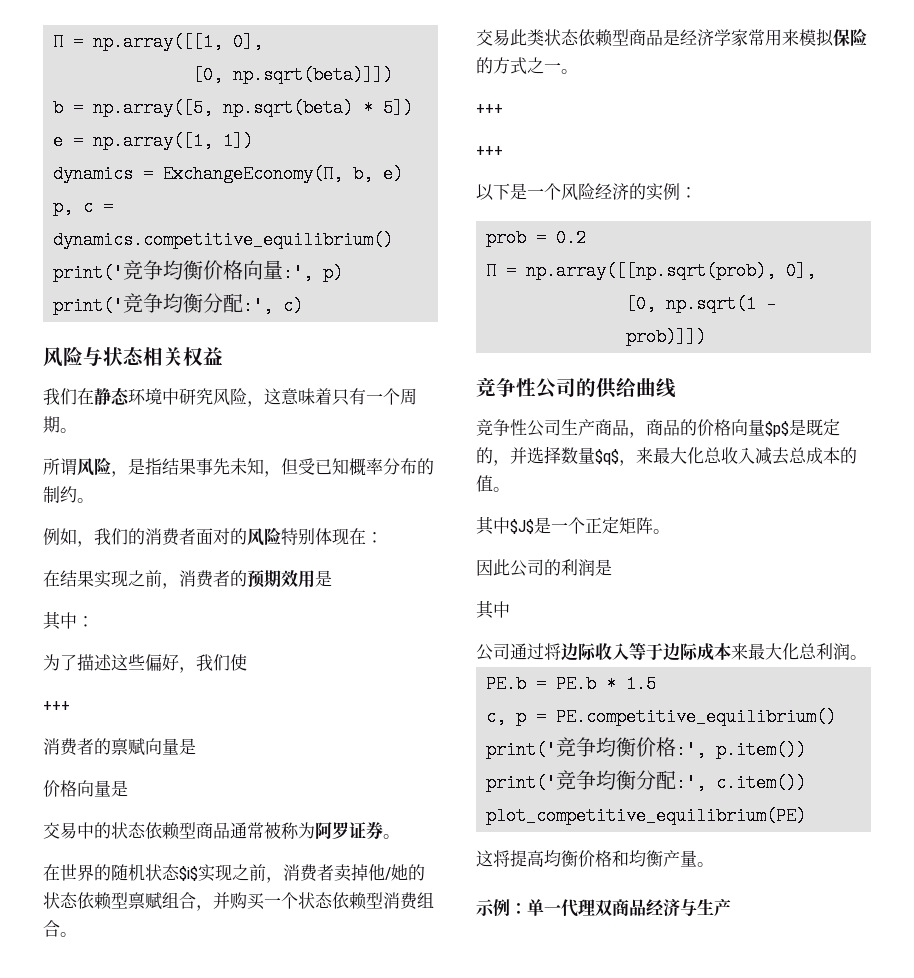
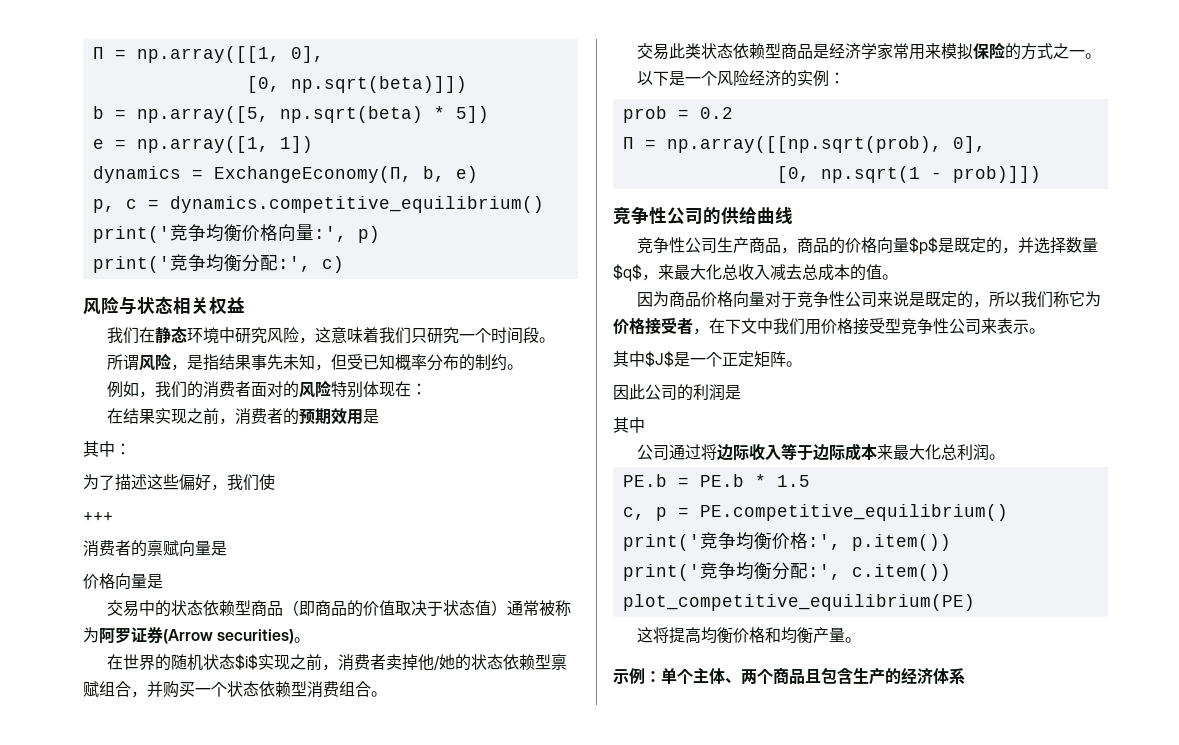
[332,388,417,406] [43,416,60,433] 只有一个周期 -> [379,327,540,344] 我们只研究一个时间段
(230, 830) none -> [283,600,508,617] （即商品的价值取决于状态值）
(383, 831) none -> [163,629,295,644] (Arrow securities)
[476,104,503,114] [476,146,503,156] // +++ // +++ -> (1102, 56) none
(510, 489) none -> [637,291,1102,308] [613,317,1045,335] // 因为商品价格向量对于竞争性公司来说是既定的，所以我们称它为价格接受者，在下文中我们用价格接受型竞争性公司来表示。
[544,898,731,917] 一代理双商品经济与生产 -> [677,667,965,685] 个主体、两个商品且包含生产的经济体系

